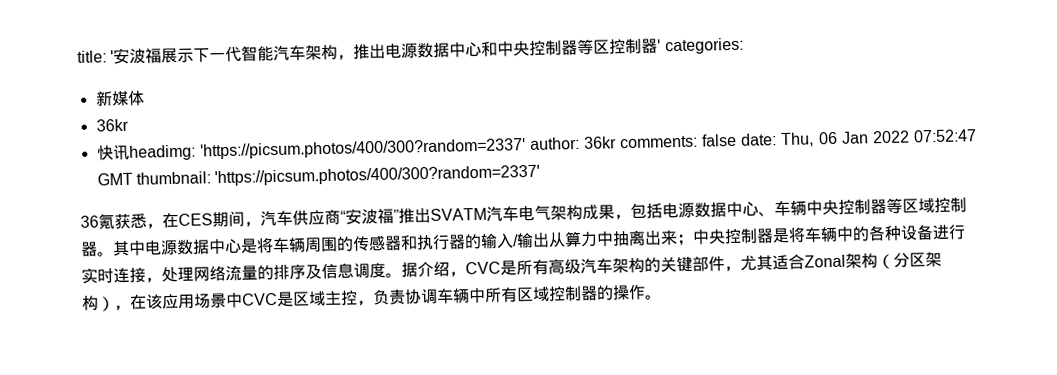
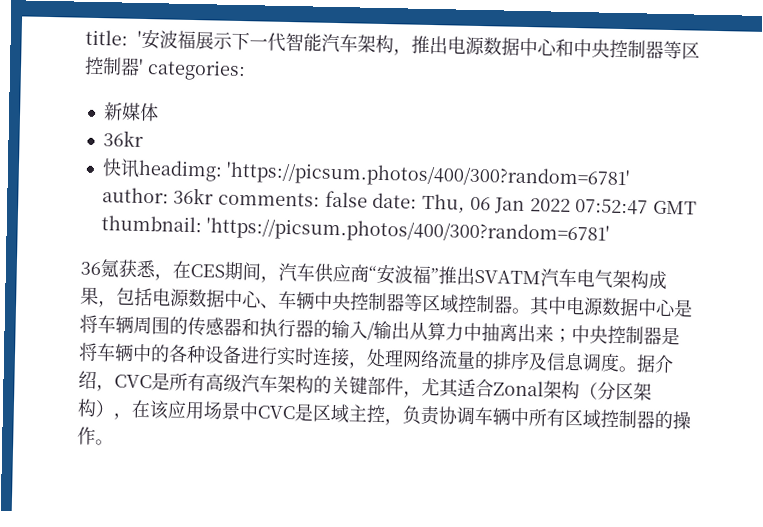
[199,138,526,160] 'https://picsum.photos/400/300?random=2337' -> [225,161,631,191] 'https://picsum.photos/400/300?random=6781'
[214,164,541,187] 'https://picsum.photos/400/300?random=2337' -> [205,217,610,246] 'https://picsum.photos/400/300?random=6781'

